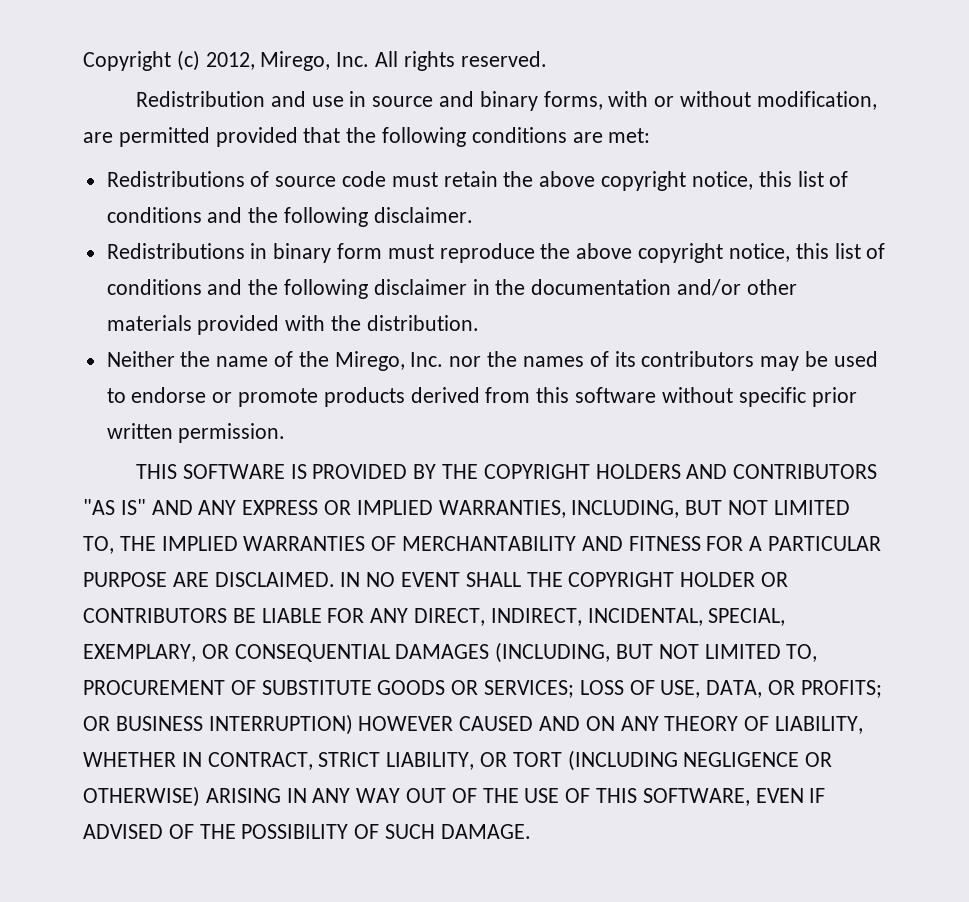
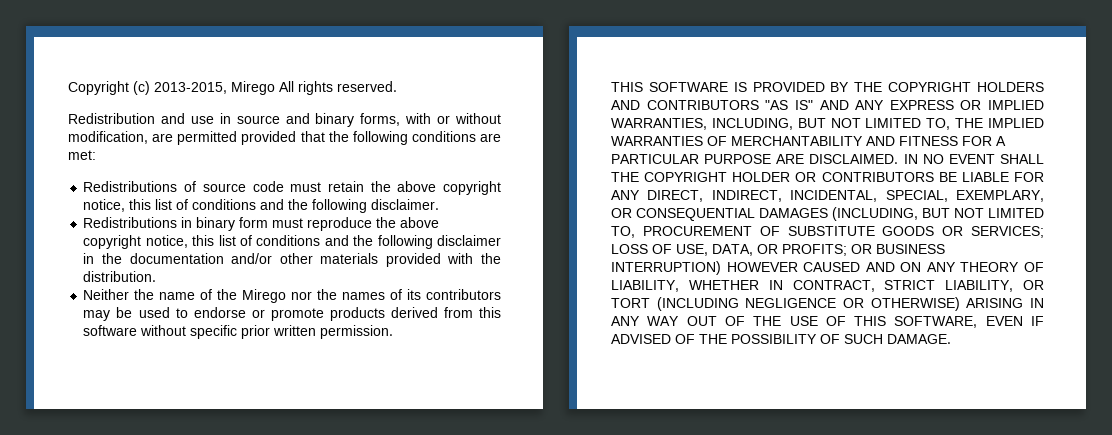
[205,51,370,71] 2012, Mirego, Inc. -> [154,81,275,95] 2013-2015, Mirego
[334,351,444,371] Mirego, Inc. -> [242,289,287,303] Mirego

